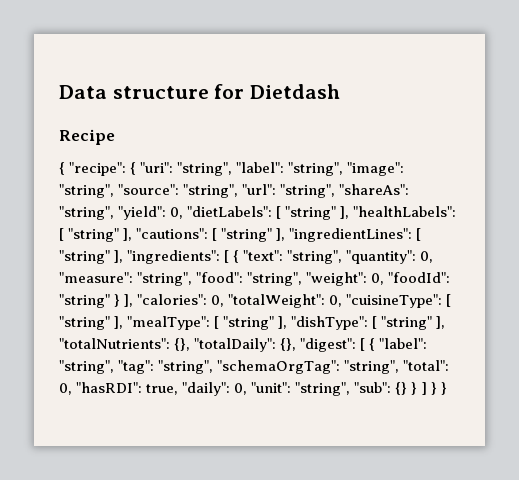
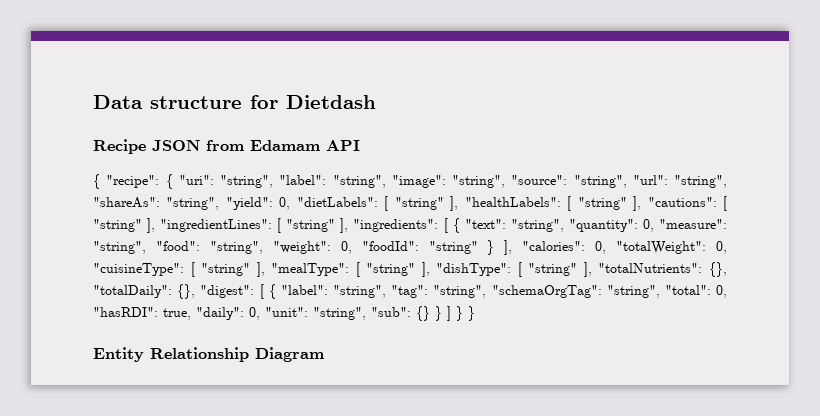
(115, 137) none -> [152,140,360,151] JSON from Edamam API
(447, 388) none -> [93,347,324,362] // Entity Relationship Diagram

